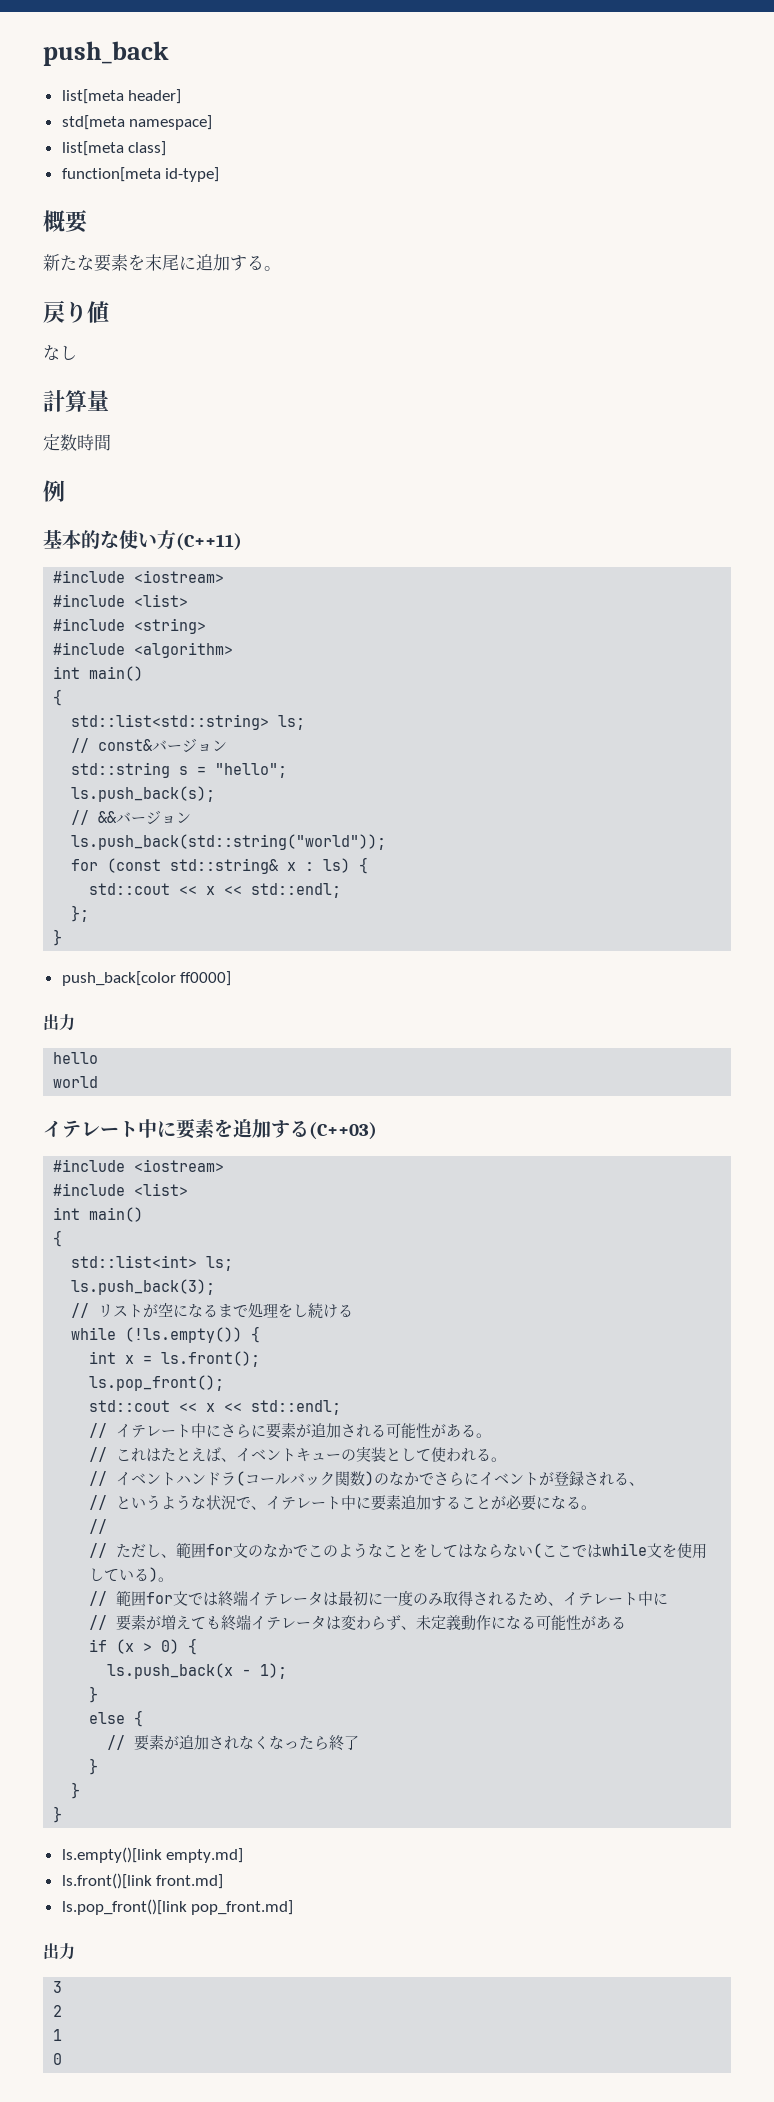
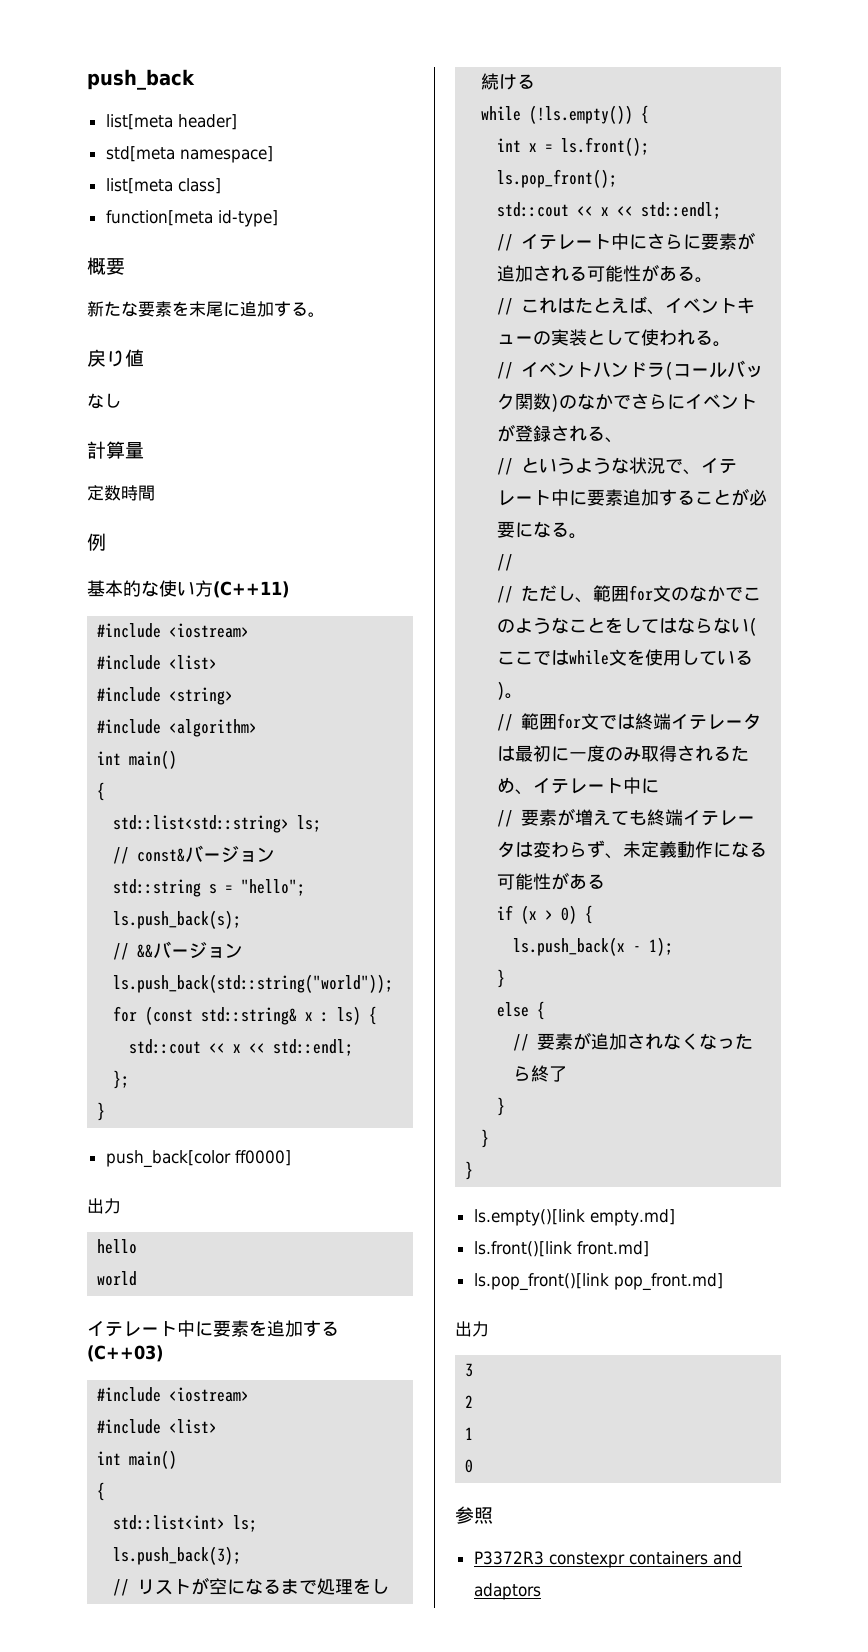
(63, 2059) none -> [455,1506,493,1524] [473,1551,742,1568] [473,1583,541,1600] // 参照 // P3372R3 constexpr containers and adaptors

